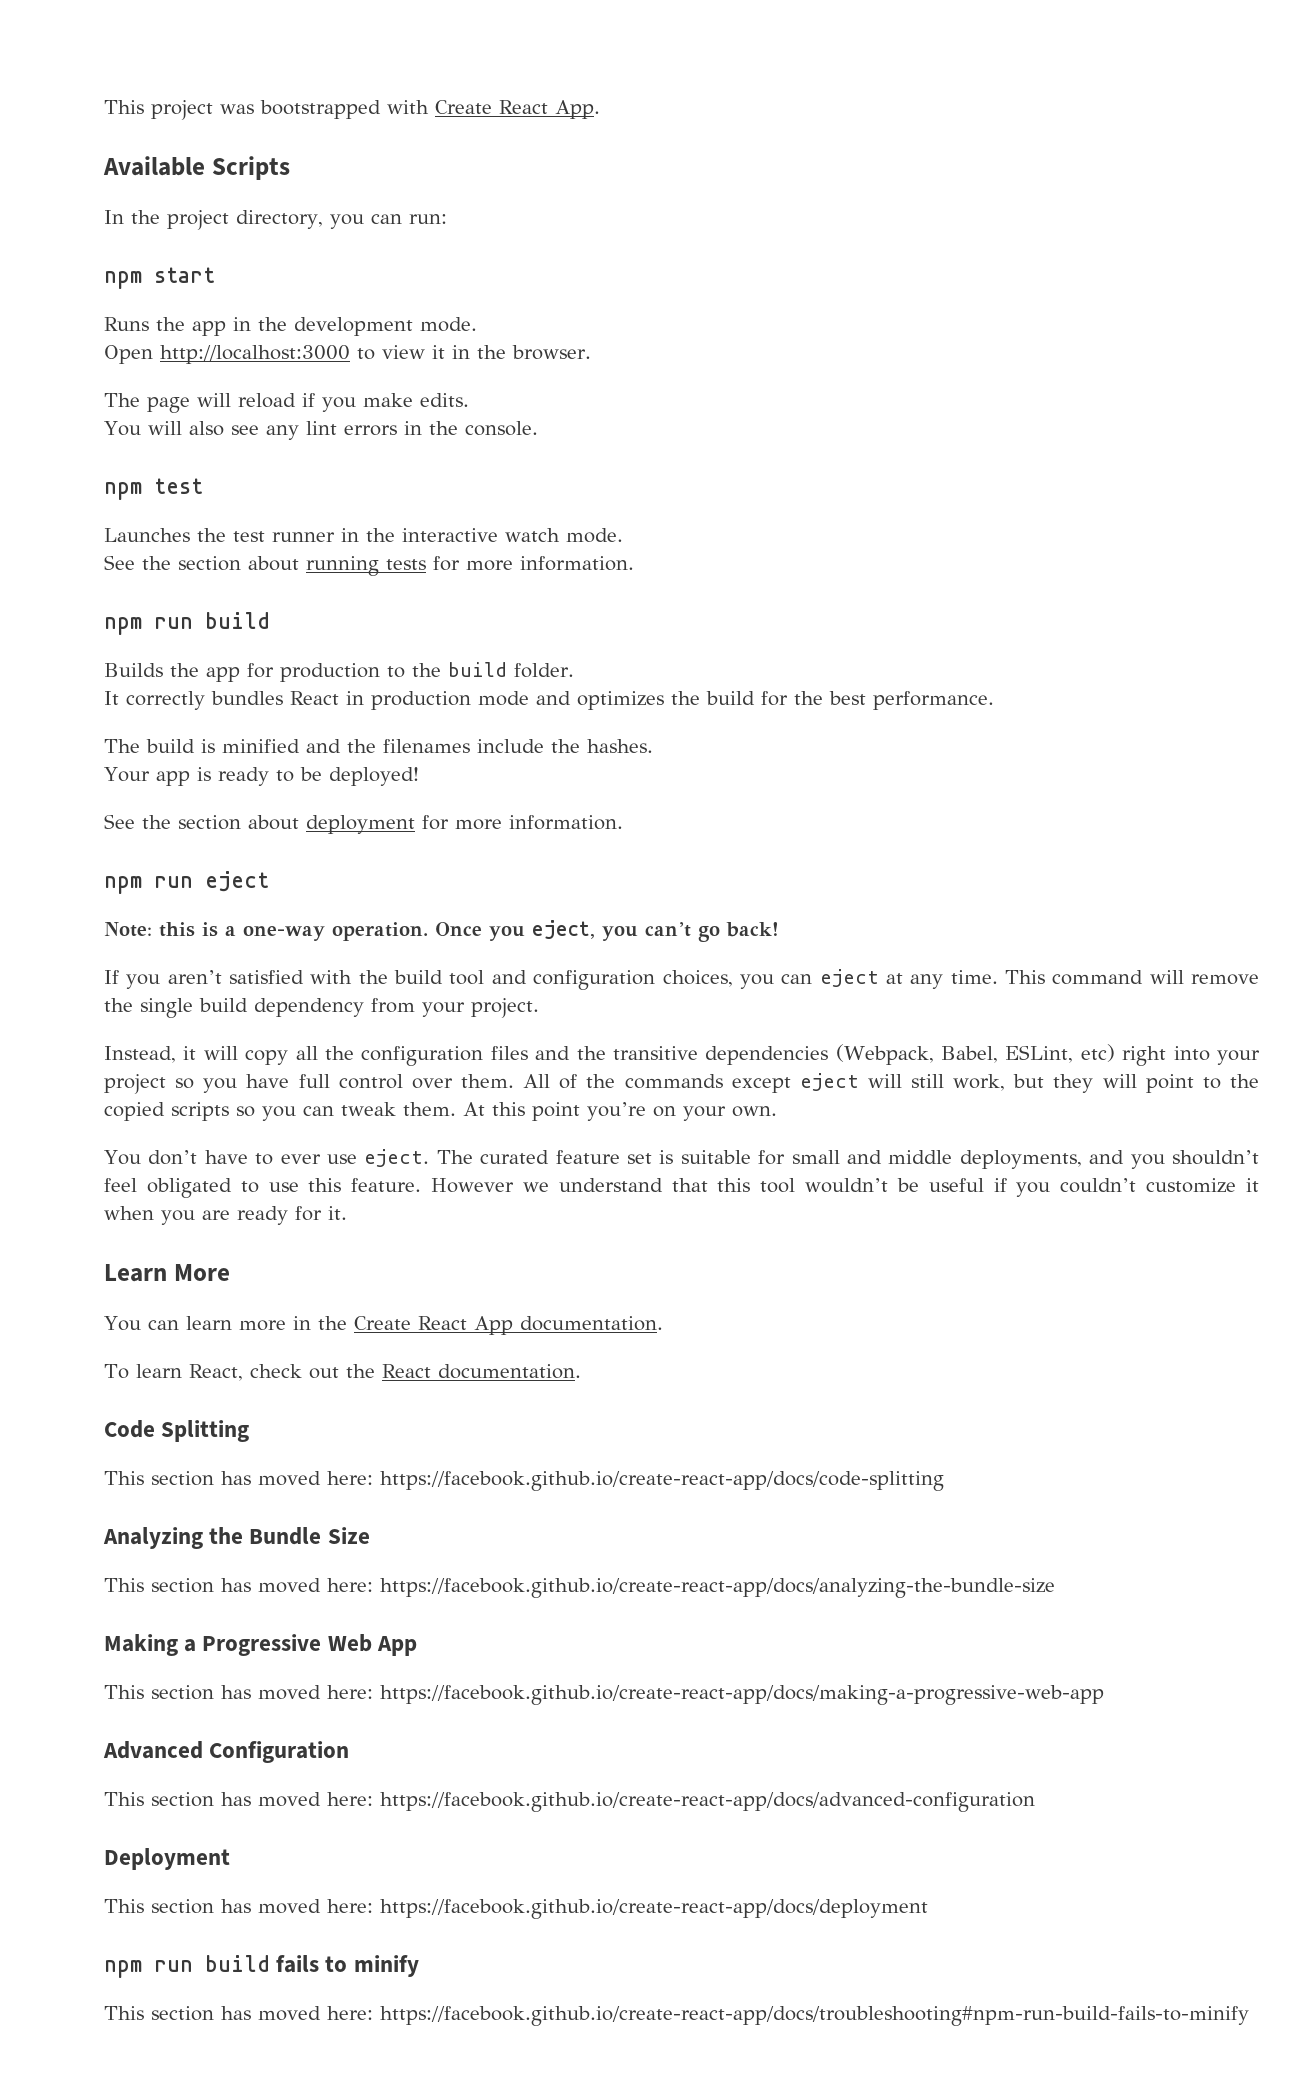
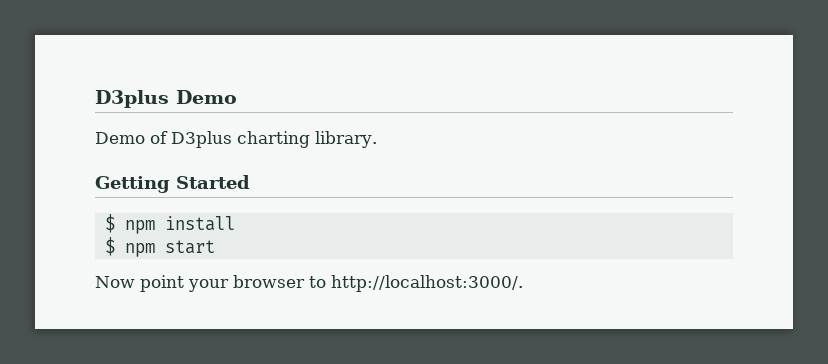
[104,100,600,120] [103,156,290,180] [104,210,447,230] [104,267,215,289] [104,317,477,336] [104,345,591,364] [104,393,469,413] [104,421,538,440] [104,478,203,500] [104,528,623,543] [104,555,634,576] [104,612,270,635] [104,662,574,682] [104,691,994,710] [104,739,653,753] [104,767,419,786] [104,814,623,834] [104,871,269,894] [104,920,779,942] [104,969,1259,990] [104,998,539,1018] [104,1044,1260,1066] [104,1073,1260,1094] [104,1102,777,1121] [104,1149,1260,1169] [104,1178,1260,1198] [104,1206,347,1225] [104,1264,230,1282] [104,1316,663,1335] [104,1364,581,1381] [104,1420,250,1442] [104,1471,944,1491] [103,1527,370,1549] [104,1578,1055,1598] [104,1634,417,1656] [104,1685,1104,1705] [103,1741,350,1763] [104,1792,1035,1812] [104,1848,230,1870] [104,1899,928,1919] [104,1955,419,1978] [104,2006,1249,2026] This project was bootstrapped with Create React App. // Available Scripts // In the project directory, you can run: // npm start // Runs the app in the development mode. // Open http://localhost:3000 to view it in the browser. // The page will reload if you make edits. // You will also see any lint errors in the console. // npm test // Launches the test runner in the interactive watch mode. // See the section about running tests for more information. // npm run build // Builds the app for production to the build folder. // It correctly bundles React in production mode and optimizes the build for the best performance. // The build is minified and the filenames include the hashes. // Your app is ready to be deployed! // See the section about deployment for more information. // npm run eject // Note: this is a one-way operation. Once you eject, you can’t go back! // If you aren’t satisfied with the build tool and configuration choices, you can eject at any time. This command will remove the single build dependency from your project. // Instead, it will copy all the configuration files and the transitive dependencies (Webpack, Babel, ESLint, etc) right into your project so you have full control over them. All of the commands except eject will still work, but they will point to the copied scripts so you can tweak them. At this point you’re on your own. // You don’t have to ever use eject. The curated feature set is suitable for small and middle deployments, and you shouldn’t feel obligated to use this feature. However we understand that this tool wouldn’t be useful if you couldn’t customize it when you are ready for it. // Learn More // You can learn more in the Create React App documentation. // To learn React, check out the React documentation. // Code Splitting // This section has moved here: https://facebook.github.io/create-react-app/docs/code-splitting // Analyzing the Bundle Size // This section has moved here: https://facebook.github.io/create-react-app/docs/analyzing-the-bundle-size // Making a Progressive Web App // This section has moved here: https://facebook.github.io/create-react-app/docs/making-a-progressive-web-app // Advanced Configuration // This section has moved here: https://facebook.github.io/create-react-app/docs/advanced-configuration // Deployment // This section has moved here: https://facebook.github.io/create-react-app/docs/deployment // npm run build fails to minify // This section has moved here: https://facebook.github.io/create-react-app/docs/troubleshooting#npm-run-build-fails-to-minify -> [95,90,237,108] [95,131,377,148] [95,175,250,193] [104,214,235,234] [104,237,215,257] [95,275,523,292] D3plus Demo // Demo of D3plus charting library. // Getting Started // $ npm install // $ npm start // Now point your browser to http://localhost:3000/.

